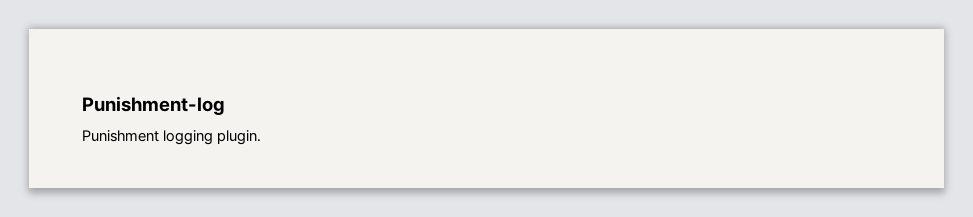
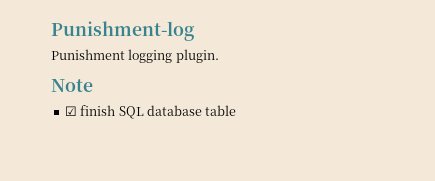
(262, 137) none -> [51,79,93,92] [64,105,237,119] // Note // ☑ finish SQL database table

